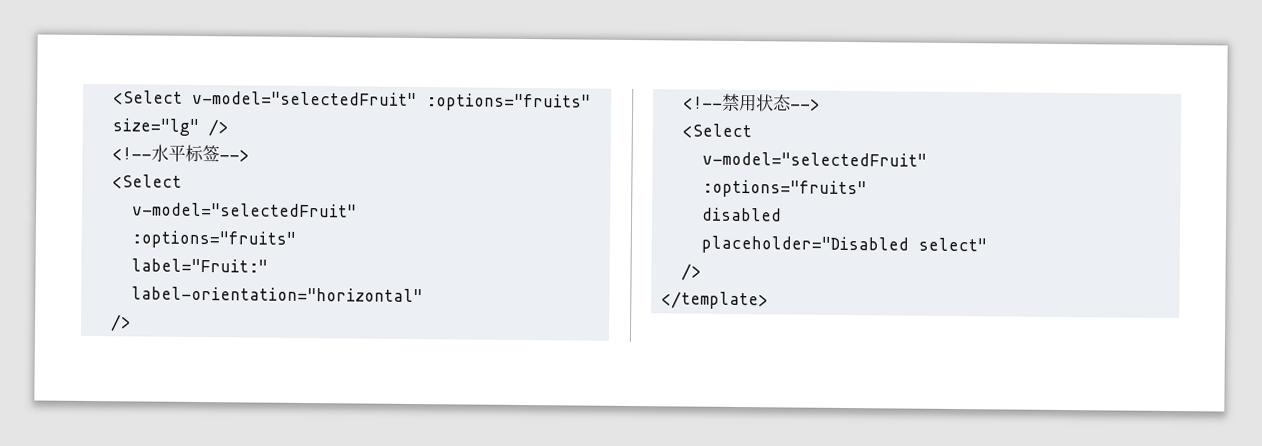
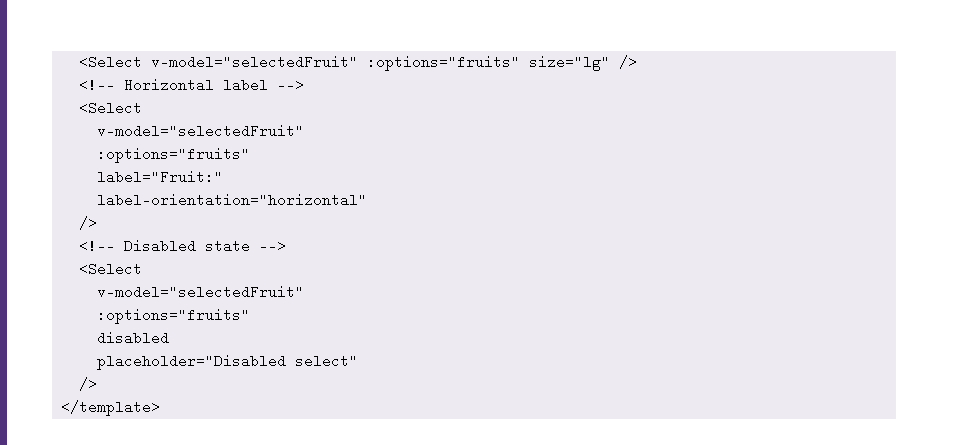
[150,144,220,163] 水平标签 -> [124,78,268,92] Horizontal label
[721,93,792,112] 禁用状态 -> [124,239,250,253] Disabled state

